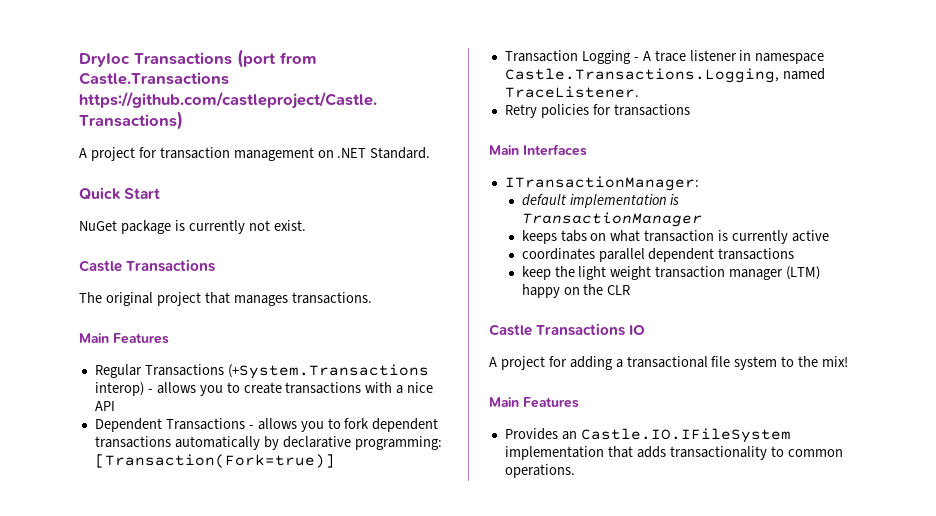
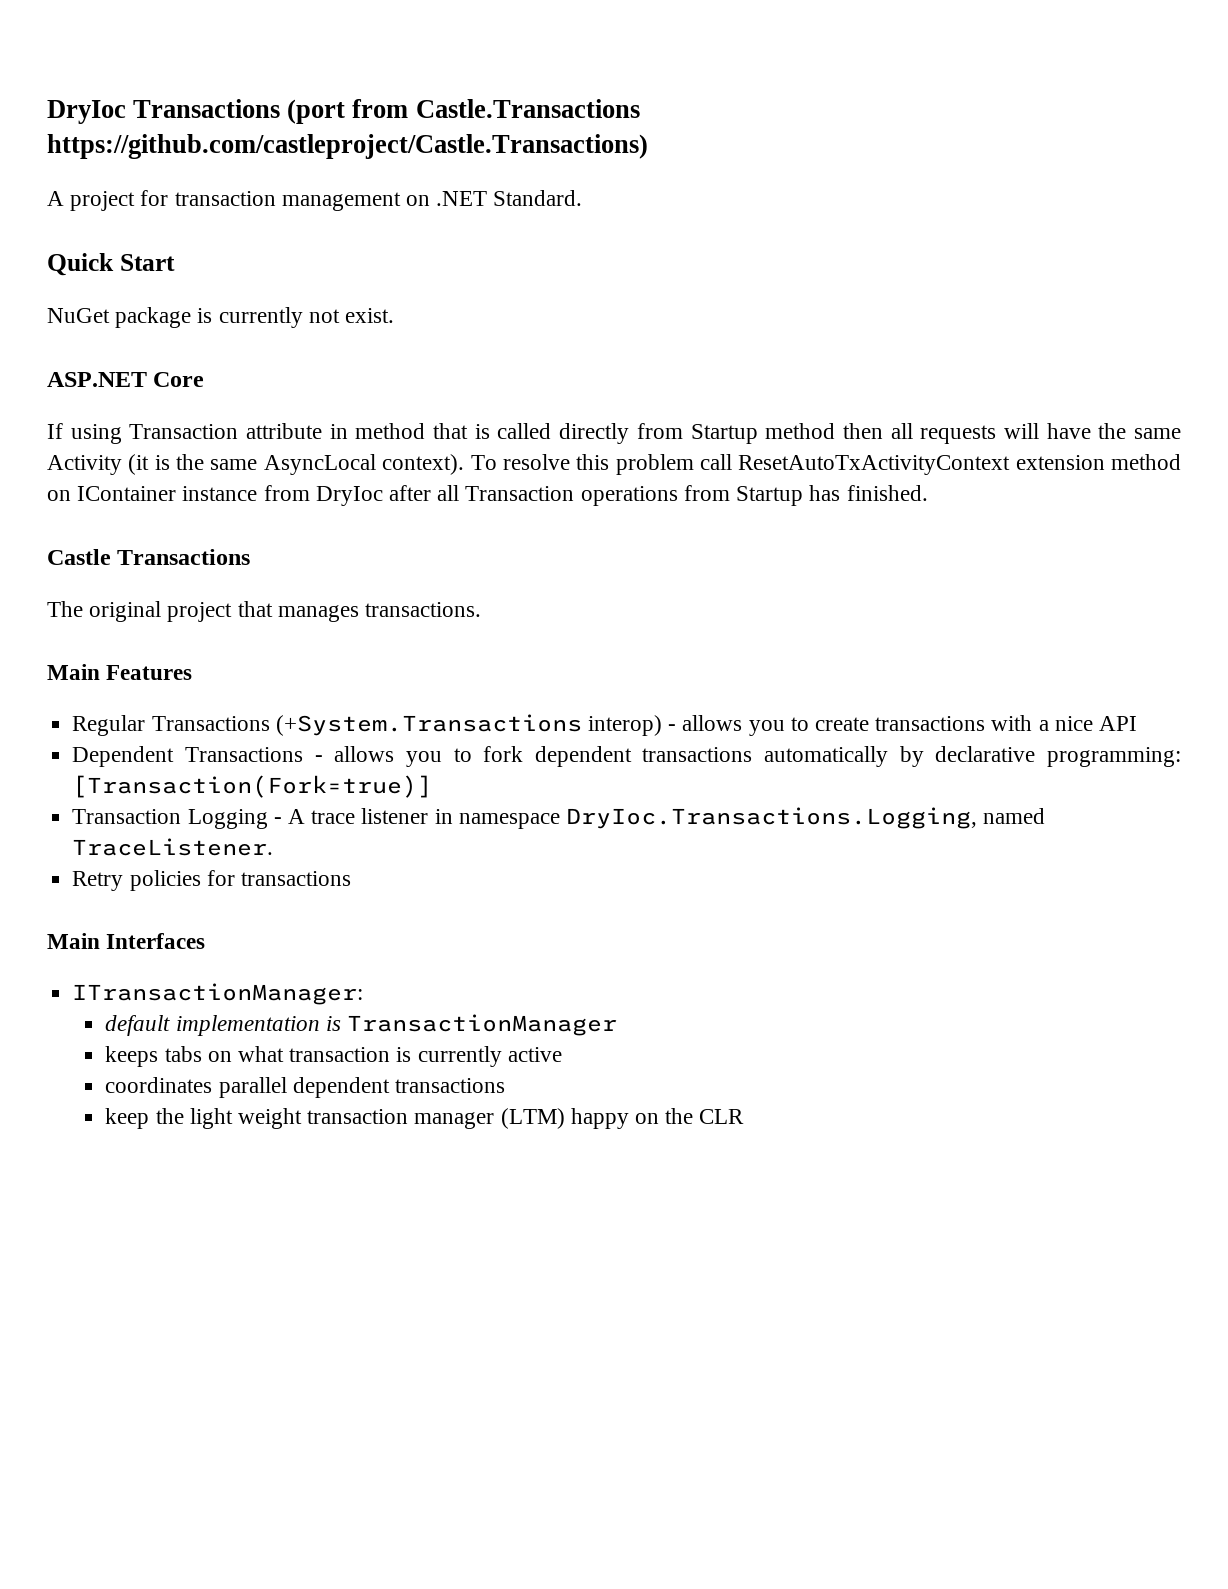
(306, 225) none -> [47,372,205,387] [47,423,1182,444] [47,454,1182,475] [47,485,928,506] // ASP.NET Core // If using Transaction attribute in method that is called directly from Startup method then all requests will have the same Activity (it is the same AsyncLocal context). To resolve this problem call ResetAutoTxActivityContext extension method on IContainer instance from DryIoc after all Transaction operations from Startup has finished.
[504,68,779,83] Castle.Transactions.Logging, -> [565,807,977,829] DryIoc.Transactions.Logging,
[489,323,646,336] [489,356,849,370] [489,397,579,408] [504,428,791,443] [504,446,843,460] [504,464,575,478] // Castle Transactions IO // A project for adding a transactional file system to the mix! // Main Features // Provides an Castle.IO.IFileSystem implementation that adds transactionality to common operations. -> (745, 1116) none

